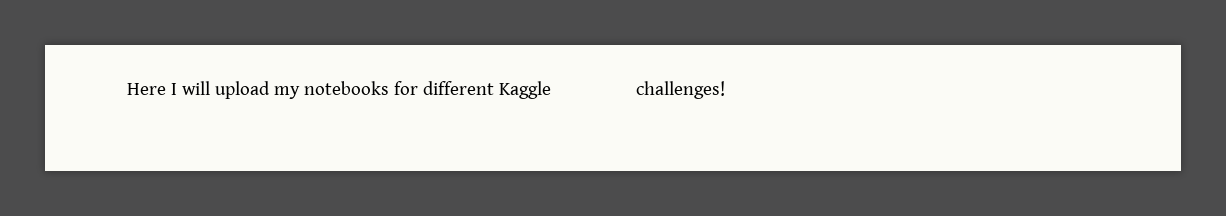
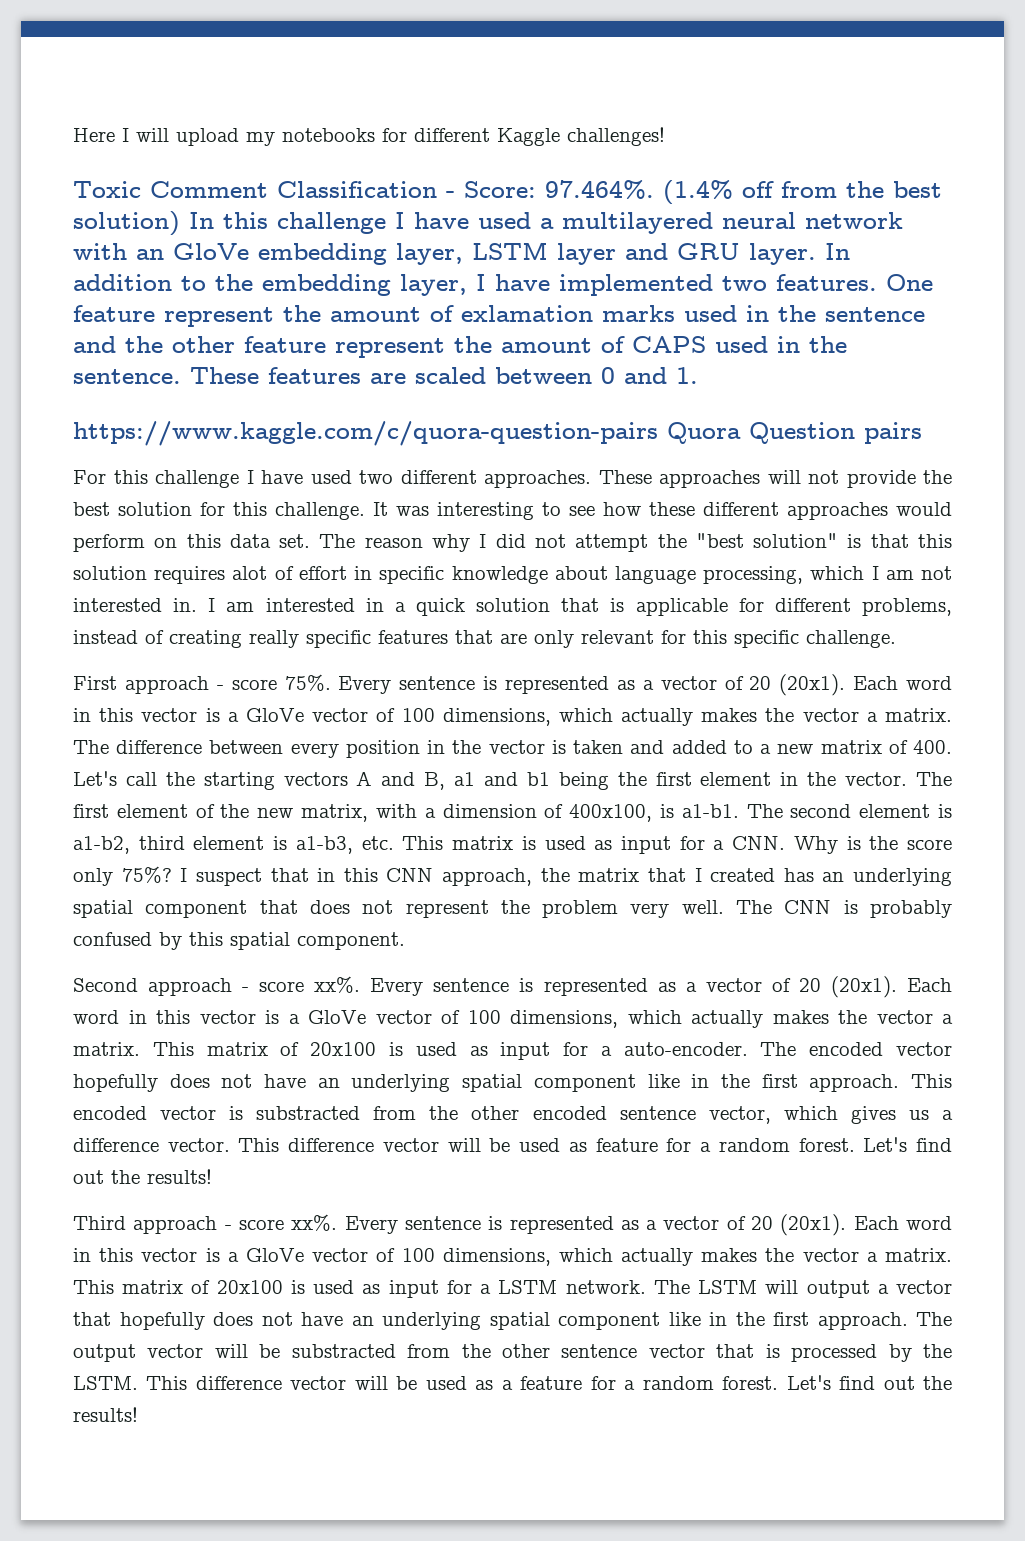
(725, 90) none -> [73,180,942,204] [73,211,903,236] [73,242,850,265] [73,274,933,296] [73,305,925,327] [73,336,847,358] [73,367,698,384] [73,421,922,446] [73,470,952,488] [73,502,952,520] [73,533,952,552] [73,566,952,584] [73,598,952,616] [73,630,896,648] [73,674,952,696] [73,708,952,726] [73,740,953,758] [73,771,953,790] [73,804,952,822] [73,836,952,854] [73,866,952,886] [73,900,952,918] [73,932,405,950] [73,976,953,998] [73,1010,953,1028] [73,1042,953,1060] [73,1074,953,1092] [73,1106,954,1124] [73,1137,953,1152] [73,1169,212,1184] [73,1214,952,1236] [73,1248,952,1266] [73,1280,953,1298] [73,1312,952,1330] [73,1344,953,1362] [73,1375,953,1390] [73,1407,138,1422] // Toxic Comment Classification - Score: 97.464%. (1.4% off from the best solution) In this challenge I have used a multilayered neural network with an GloVe embedding layer, LSTM layer and GRU layer. In addition to the embedding layer, I have implemented two features. One feature represent the amount of exlamation marks used in the sentence and the other feature represent the amount of CAPS used in the sentence. These features are scaled between 0 and 1. // https://www.kaggle.com/c/quora-question-pairs Quora Question pairs // For this challenge I have used two different approaches. These approaches will not provide the best solution for this challenge. It was interesting to see how these different approaches would perform on this data set. The reason why I did not attempt the "best solution" is that this solution requires alot of effort in specific knowledge about language processing, which I am not interested in. I am interested in a quick solution that is applicable for different problems, instead of creating really specific features that are only relevant for this specific challenge. // First approach - score 75%. Every sentence is represented as a vector of 20 (20x1). Each word in this vector is a GloVe vector of 100 dimensions, which actually makes the vector a matrix. The difference between every position in the vector is taken and added to a new matrix of 400. Let's call the starting vectors A and B, a1 and b1 being the first element in the vector. The first element of the new matrix, with a dimension of 400x100, is a1-b1. The second element is a1-b2, third element is a1-b3, etc. This matrix is used as input for a CNN. Why is the score only 75%? I suspect that in this CNN approach, the matrix that I created has an underlying spatial component that does not represent the problem very well. The CNN is probably confused by this spatial component. // Second approach - score xx%. Every sentence is represented as a vector of 20 (20x1). Each word in this vector is a GloVe vector of 100 dimensions, which actually makes the vector a matrix. This matrix of 20x100 is used as input for a auto-encoder. The encoded vector hopefully does not have an underlying spatial component like in the first approach. This encoded vector is substracted from the other encoded sentence vector, which gives us a difference vector. This difference vector will be used as feature for a random forest. Let's find out the results! // Third approach - score xx%. Every sentence is represented as a vector of 20 (20x1). Each word in this vector is a GloVe vector of 100 dimensions, which actually makes the vector a matrix. This matrix of 20x100 is used as input for a LSTM network. The LSTM will output a vector that hopefully does not have an underlying spatial component like in the first approach. The output vector will be substracted from the other sentence vector that is processed by the LSTM. This difference vector will be used as a feature for a random forest. Let's find out the results!

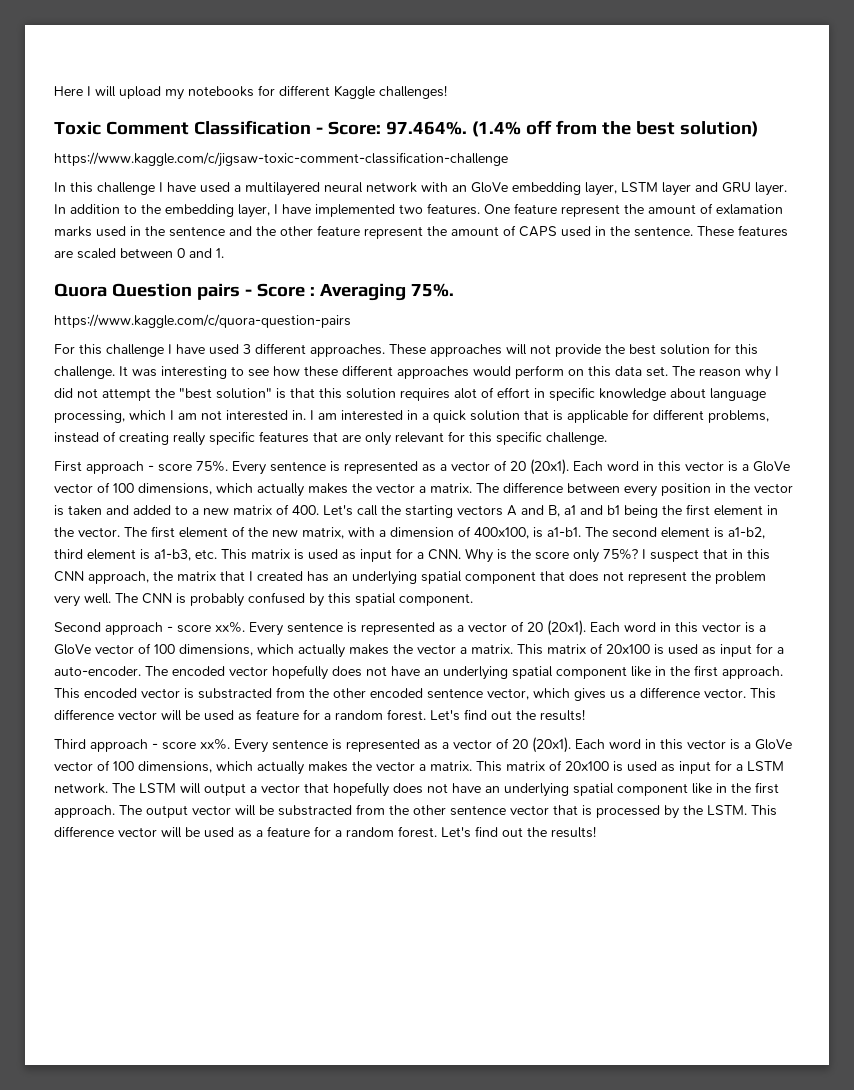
(180, 223) none -> [54,152,508,167] // https://www.kaggle.com/c/jigsaw-toxic-comment-classification-challenge //
[73,421,658,446] https://www.kaggle.com/c/quora-question-pairs -> (224, 253) none
(922, 433) none -> [244,283,454,301] [54,314,351,328] - Score : Averaging 75%. // https://www.kaggle.com/c/quora-question-pairs
[359,470,393,484] two -> [243,344,251,354] 3

